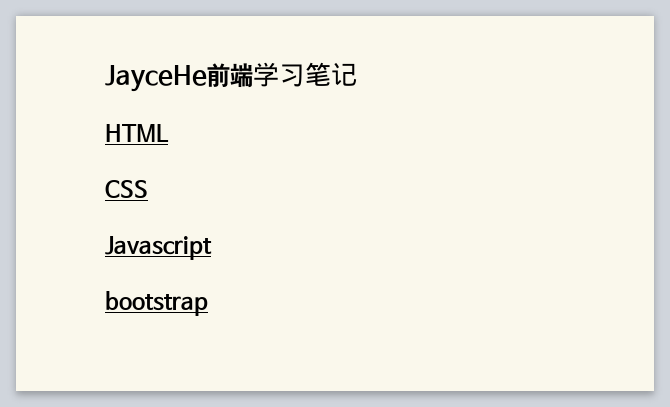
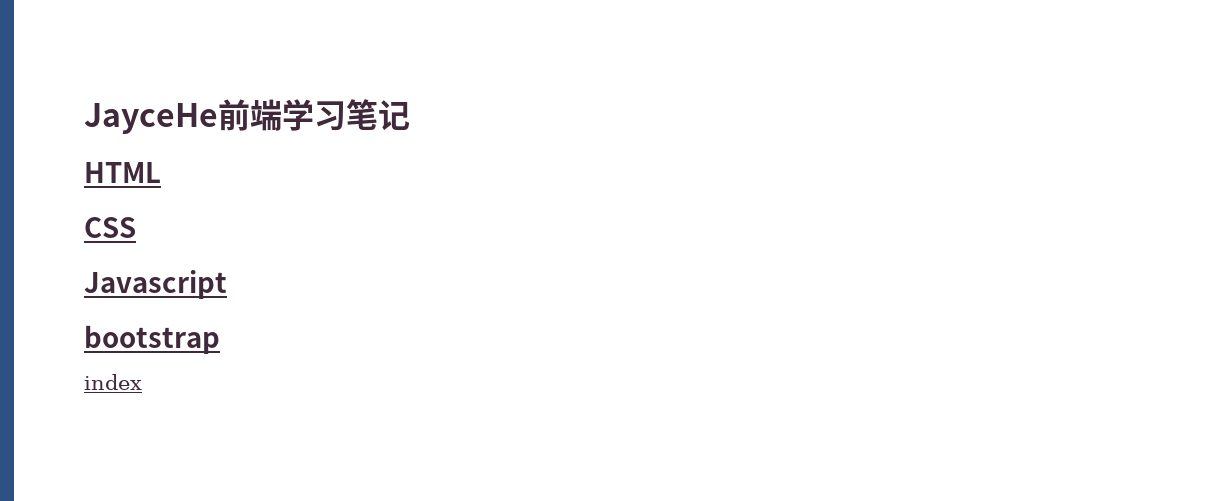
(208, 303) none -> [84,374,142,390] // index

